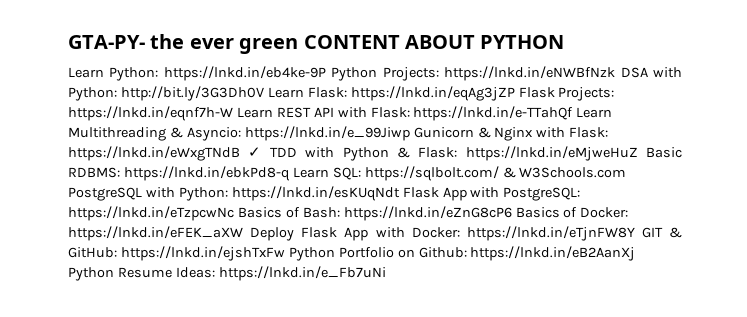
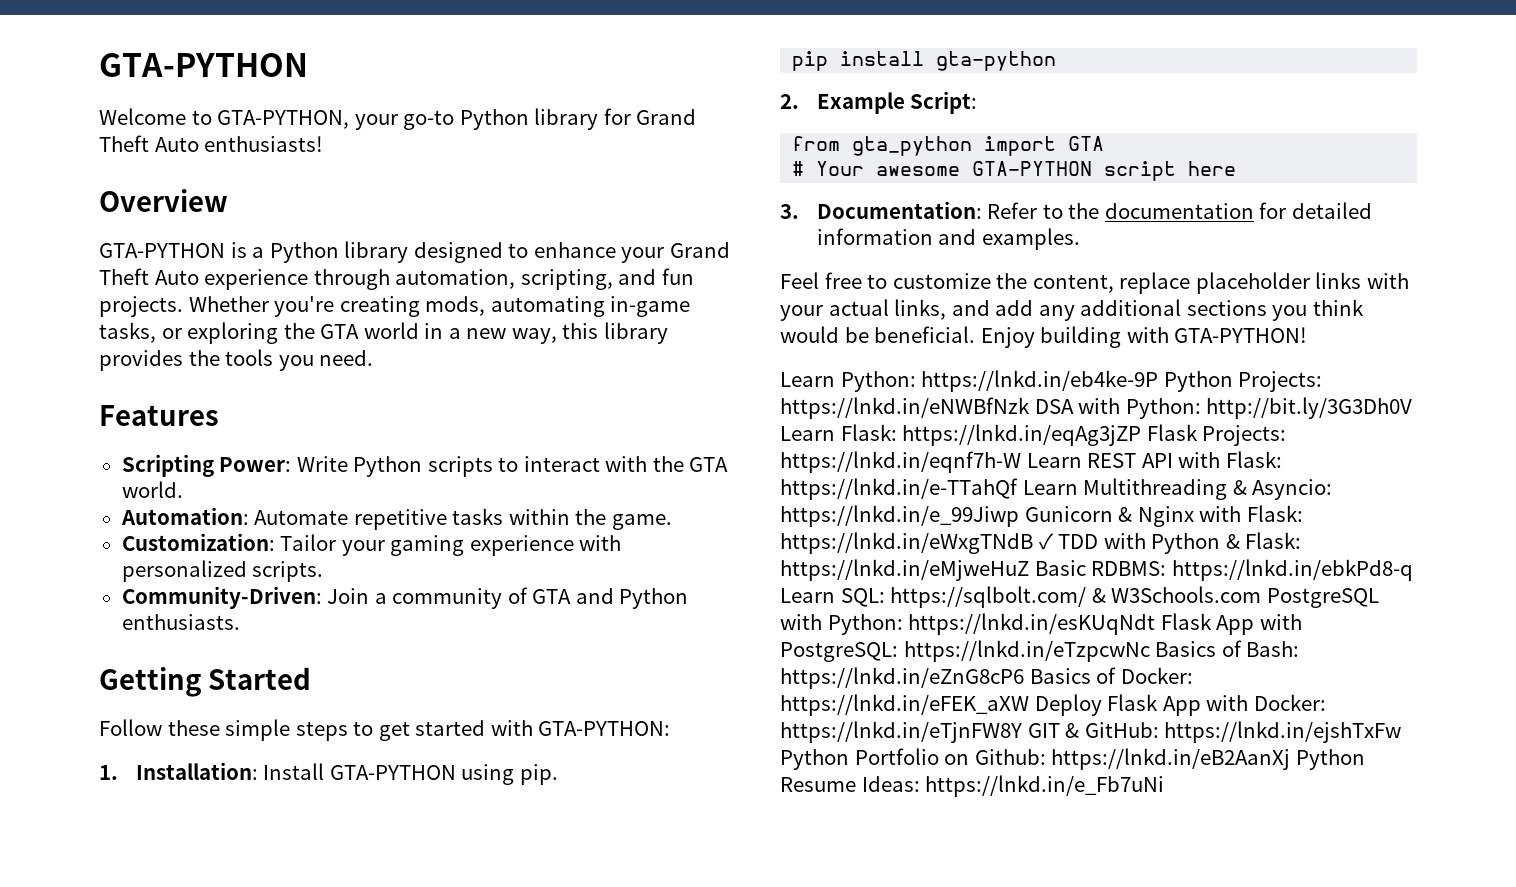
[68,34,565,54] GTA-PY- the ever green CONTENT ABOUT PYTHON -> [99,53,308,77] [99,108,697,130] [99,135,324,152] [99,189,228,212] [99,241,730,263] [99,268,694,290] [99,296,691,317] [99,322,668,344] [99,349,374,371] [99,405,219,426] [121,454,729,477] [121,481,183,498] [120,507,672,530] [121,533,622,556] [121,560,324,582] [121,586,689,609] [121,614,240,630] [99,667,312,697] [99,719,671,741] [99,762,558,785] [792,51,1057,71] [780,91,978,114] [792,136,1105,156] [792,161,1237,181] [780,201,1372,219] [816,228,1080,250] [780,272,1409,294] [780,299,1364,321] [780,326,1308,348] GTA-PYTHON // Welcome to GTA-PYTHON, your go-to Python library for Grand Theft Auto enthusiasts! // Overview // GTA-PYTHON is a Python library designed to enhance your Grand Theft Auto experience through automation, scripting, and fun projects. Whether you're creating mods, automating in-game tasks, or exploring the GTA world in a new way, this library provides the tools you need. // Features // Scripting Power: Write Python scripts to interact with the GTA world. // Automation: Automate repetitive tasks within the game. // Customization: Tailor your gaming experience with personalized scripts. // Community-Driven: Join a community of GTA and Python enthusiasts. // Getting Started // Follow these simple steps to get started with GTA-PYTHON: // 1. Installation: Install GTA-PYTHON using pip. // pip install gta-python // 2. Example Script: // from gta_python import GTA // # Your awesome GTA-PYTHON script here // 3. Documentation: Refer to the documentation for detailed information and examples. // Feel free to customize the content, replace placeholder links with your actual links, and add any additional sections you think would be beneficial. Enjoy building with GTA-PYTHON!

